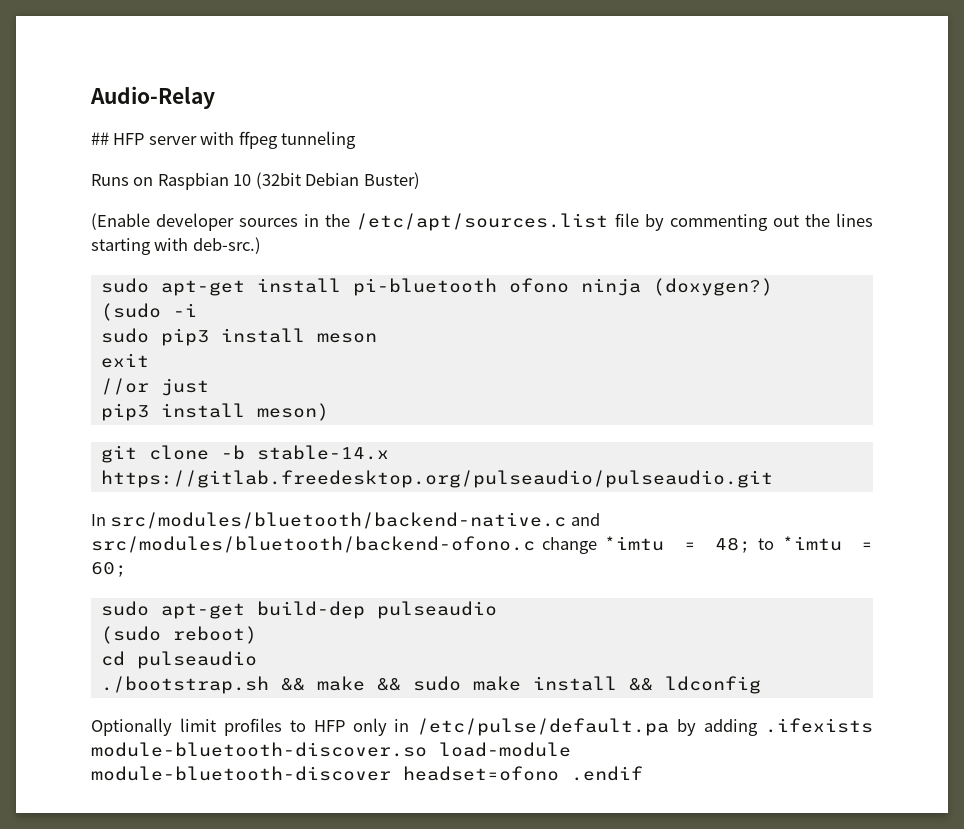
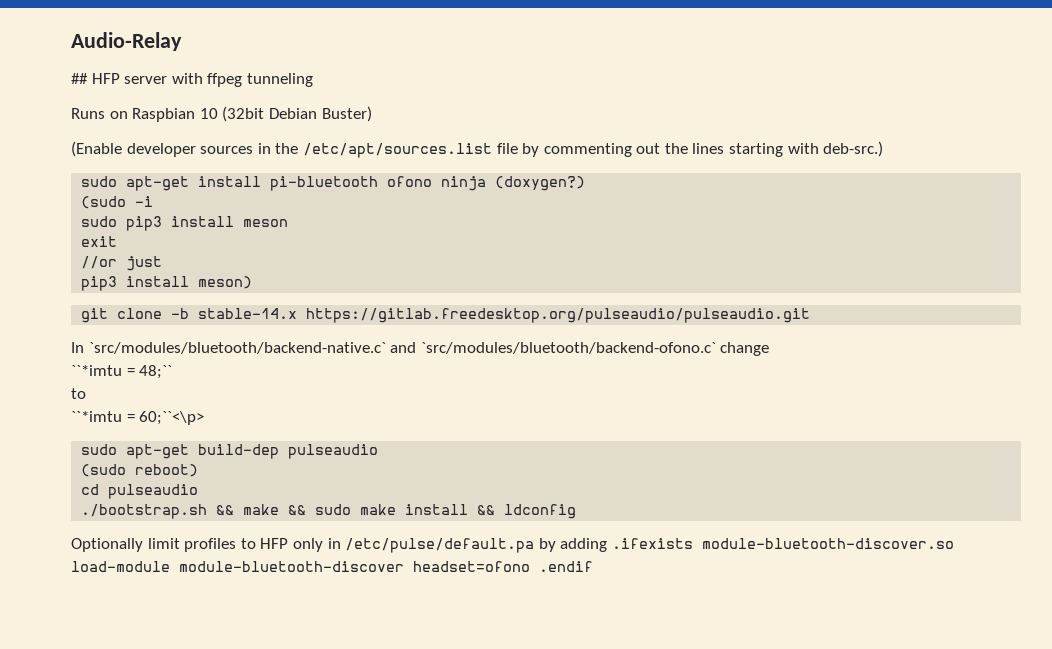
[110,512,600,529] [91,536,873,554] [91,562,127,577] src/modules/bluetooth/backend-native.c and src/modules/bluetooth/backend-ofono.c change *imtu = 48; to *imtu = 60; -> [88,342,770,356] [71,365,173,379] [71,388,86,399] [71,411,205,425] `src/modules/bluetooth/backend-native.c` and `src/modules/bluetooth/backend-ofono.c` change // ``*imtu = 48;`` // to // ``*imtu = 60;``<\p>

